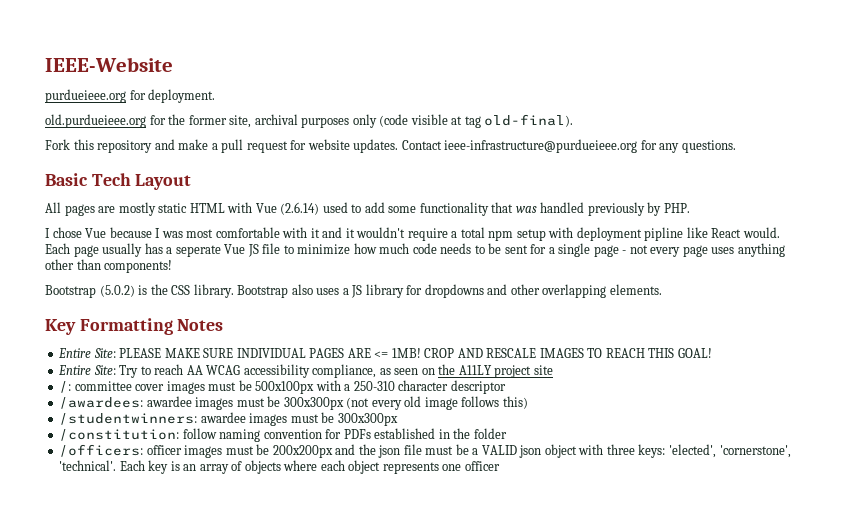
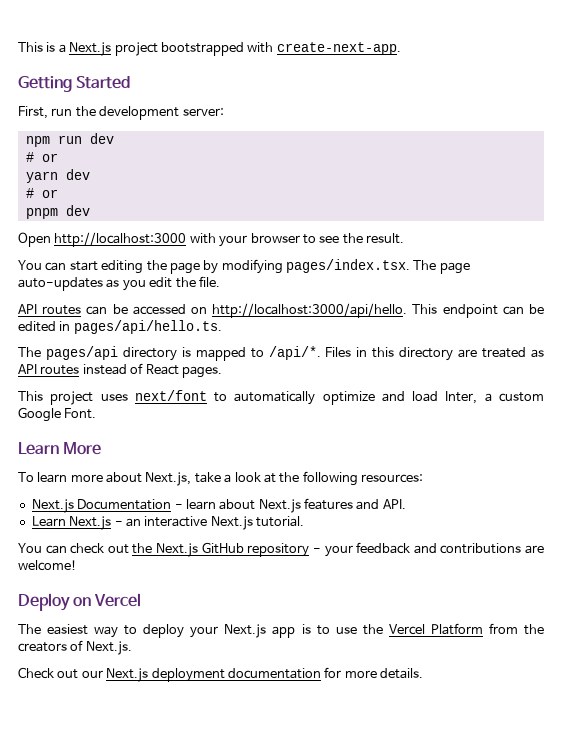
[45,57,173,72] [45,89,216,103] [45,114,574,128] [45,139,736,153] [45,173,192,190] [45,202,690,216] [45,227,780,241] [45,243,785,257] [45,259,173,273] [45,284,662,298] [45,318,224,335] [58,348,712,358] [58,364,553,378] [59,380,506,394] [59,396,528,410] [59,412,398,426] [59,428,507,442] [59,444,791,458] [59,460,500,474] IEEE-Website // purdueieee.org for deployment. // old.purdueieee.org for the former site, archival purposes only (code visible at tag old-final). // Fork this repository and make a pull request for website updates. Contact ieee-infrastructure@purdueieee.org for any questions. // Basic Tech Layout // All pages are mostly static HTML with Vue (2.6.14) used to add some functionality that was handled previously by PHP. // I chose Vue because I was most comfortable with it and it wouldn't require a total npm setup with deployment pipline like React would. Each page usually has a seperate Vue JS file to minimize how much code needs to be sent for a single page - not every page uses anything other than components! // Bootstrap (5.0.2) is the CSS library. Bootstrap also uses a JS library for dropdowns and other overlapping elements. // Key Formatting Notes // Entire Site: PLEASE MAKE SURE INDIVIDUAL PAGES ARE <= 1MB! CROP AND RESCALE IMAGES TO REACH THIS GOAL! // Entire Site: Try to reach AA WCAG accessibility compliance, as seen on the A11LY project site // /: committee cover images must be 500x100px with a 250-310 character descriptor // /awardees: awardee images must be 300x300px (not every old image follows this) // /studentwinners: awardee images must be 300x300px // /constitution: follow naming convention for PDFs established in the folder // /officers: officer images must be 200x200px and the json file must be a VALID json object with three keys: 'elected', 'cornerstone', 'technical'. Each key is an array of objects where each object represents one officer -> [18,42,401,56] [18,76,131,92] [18,106,224,120] [25,133,114,147] [25,152,58,162] [25,169,90,183] [25,188,58,198] [25,205,90,219] [18,232,404,247] [18,259,470,274] [18,276,220,291] [18,303,544,318] [18,320,222,334] [18,346,544,361] [18,363,222,378] [18,390,544,405] [18,407,97,422] [18,442,102,455] [18,471,424,486] [31,498,406,513] [31,516,304,530] [18,542,545,557] [18,560,77,571] [18,593,142,611] [18,623,544,638] [18,640,132,655] [18,667,423,682] This is a Next.js project bootstrapped with create-next-app. // Getting Started // First, run the development server: // npm run dev // # or // yarn dev // # or // pnpm dev // Open http://localhost:3000 with your browser to see the result. // You can start editing the page by modifying pages/index.tsx. The page auto-updates as you edit the file. // API routes can be accessed on http://localhost:3000/api/hello. This endpoint can be edited in pages/api/hello.ts. // The pages/api directory is mapped to /api/*. Files in this directory are treated as API routes instead of React pages. // This project uses next/font to automatically optimize and load Inter, a custom Google Font. // Learn More // To learn more about Next.js, take a look at the following resources: // Next.js Documentation - learn about Next.js features and API. // Learn Next.js - an interactive Next.js tutorial. // You can check out the Next.js GitHub repository - your feedback and contributions are welcome! // Deploy on Vercel // The easiest way to deploy your Next.js app is to use the Vercel Platform from the creators of Next.js. // Check out our Next.js deployment documentation for more details.

